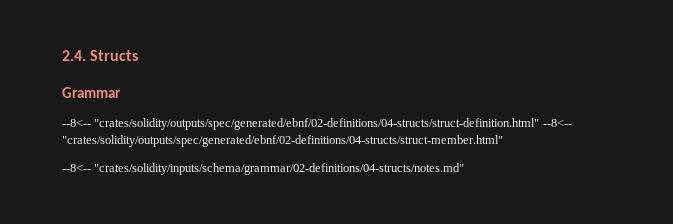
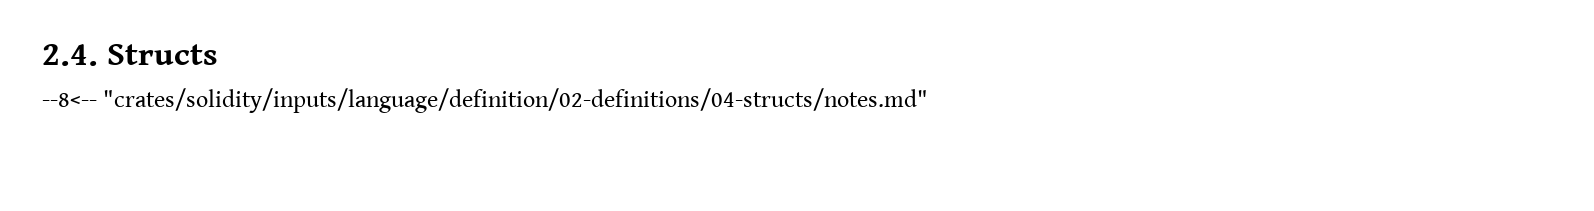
[62,87,121,98] [62,118,572,130] [62,135,503,147] [62,163,465,175] // Grammar // --8<-- "crates/solidity/outputs/spec/generated/ebnf/02-definitions/04-structs/struct-definition.html" --8<-- "crates/solidity/outputs/spec/generated/ebnf/02-definitions/04-structs/struct-member.html" // --8<-- "crates/solidity/inputs/schema/grammar/02-definitions/04-structs/notes.md" -> [42,88,929,113] // --8<-- "crates/solidity/inputs/language/definition/02-definitions/04-structs/notes.md"

